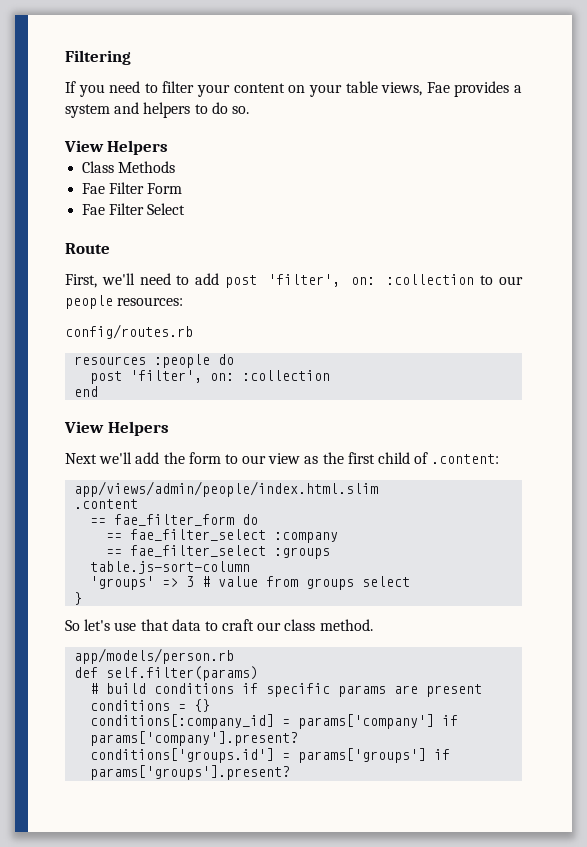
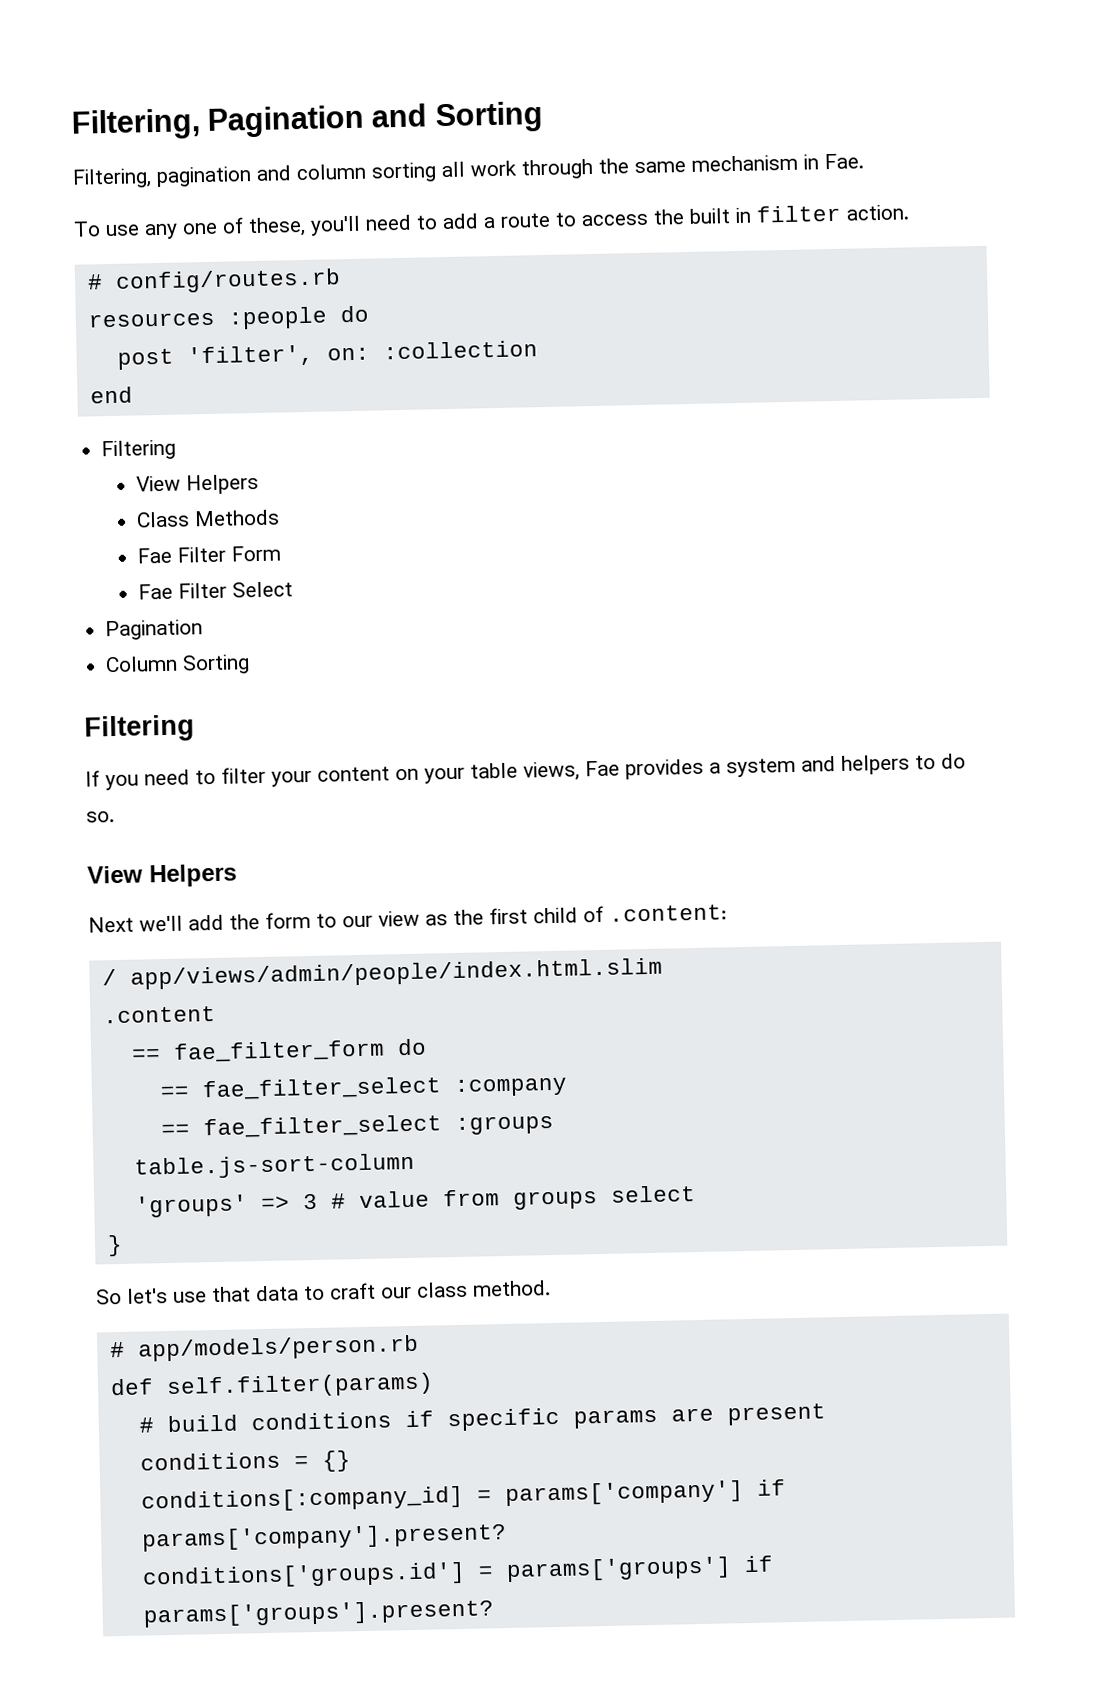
(65, 57) none -> [71,100,544,141] [72,153,864,189] [73,204,909,240] [86,268,341,294] [87,305,369,330] [116,340,538,370] [89,386,133,404] [101,439,177,461] [135,473,259,495] [135,509,280,528] [136,545,281,564] [137,581,293,600] [105,619,204,641] [105,654,251,675] Filtering, Pagination and Sorting // Filtering, pagination and column sorting all work through the same mechanism in Fae. // To use any one of these, you'll need to add a route to access the built in filter action. // # config/routes.rb // resources :people do // post 'filter', on: :collection // end // Filtering // View Helpers // Class Methods // Fae Filter Form // Fae Filter Select // Pagination // Column Sorting //
[82,161,176,173] [82,182,183,194] [82,203,186,215] [65,243,110,254] [65,273,523,288] [65,295,184,309] [65,324,193,339] [74,354,235,368] [90,370,331,384] [74,386,99,397] [64,421,169,436] // Class Methods // Fae Filter Form // Fae Filter Select // Route // First, we'll need to add post 'filter', on: :collection to our people resources: // config/routes.rb // resources :people do // post 'filter', on: :collection // end // View Helpers -> (237, 875) none
(500, 459) none -> [101,969,117,986] /
(373, 625) none -> [109,1341,125,1358] #

